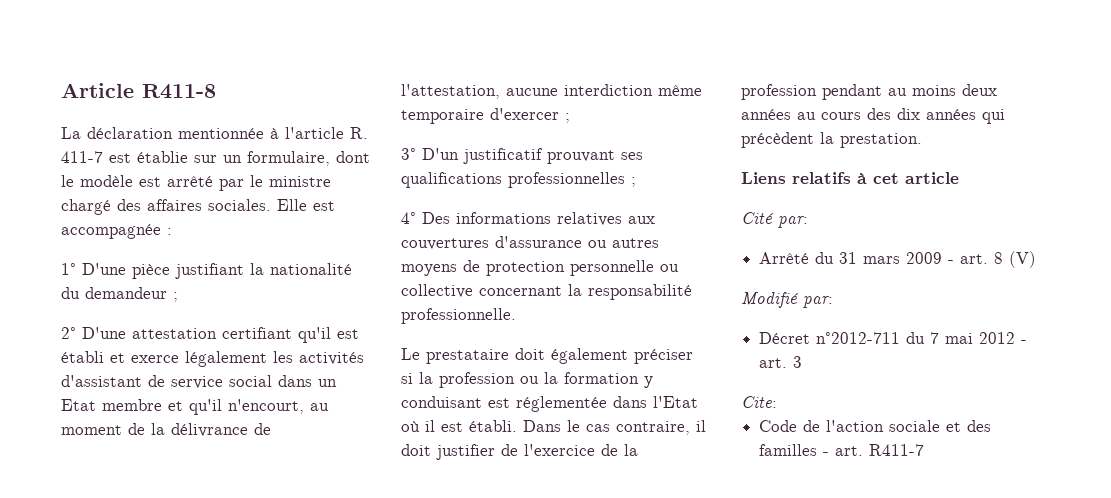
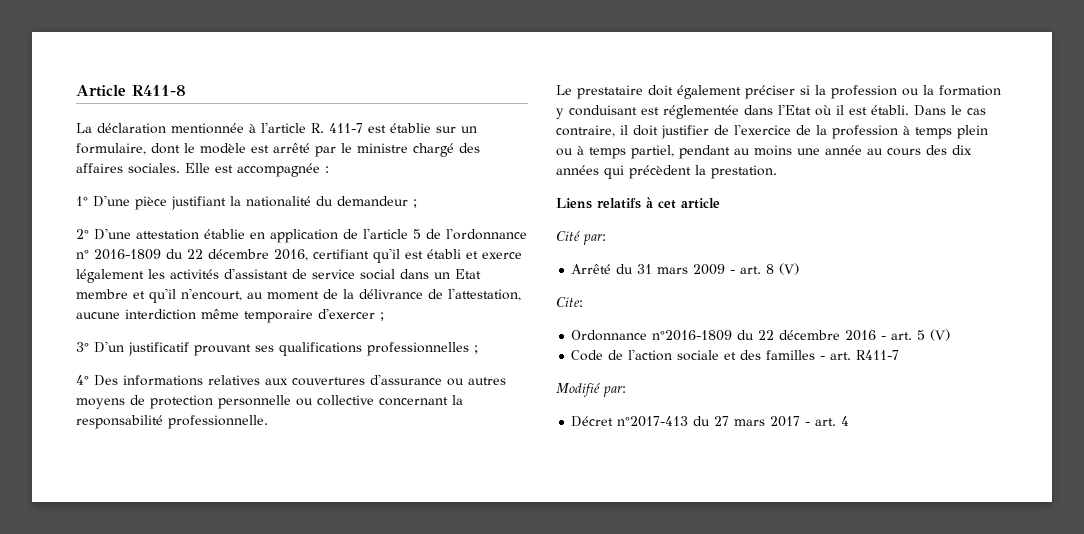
(217, 333) none -> [204,228,527,243] [76,249,308,261] établie en application de l'article 5 de l'ordonnance n° 2016-1809 du 22 décembre 2016,
(817, 92) none -> [903,125,988,139] [556,145,674,159] à temps plein ou à temps partiel,
[962,84,997,96] [741,109,791,120] deux années -> [797,145,862,155] une année
[741,292,833,308] [759,332,1028,344] [759,356,803,368] [741,396,777,408] Modifié par: // Décret n°2012-711 du 7 mai 2012 - art. 3 // Cite: -> [556,297,583,307] [571,329,951,341] Cite: // Ordonnance n°2016-1809 du 22 décembre 2016 - art. 5 (V)
(925, 450) none -> [556,383,626,397] [571,416,850,427] // Modifié par: // Décret n°2017-413 du 27 mars 2017 - art. 4

